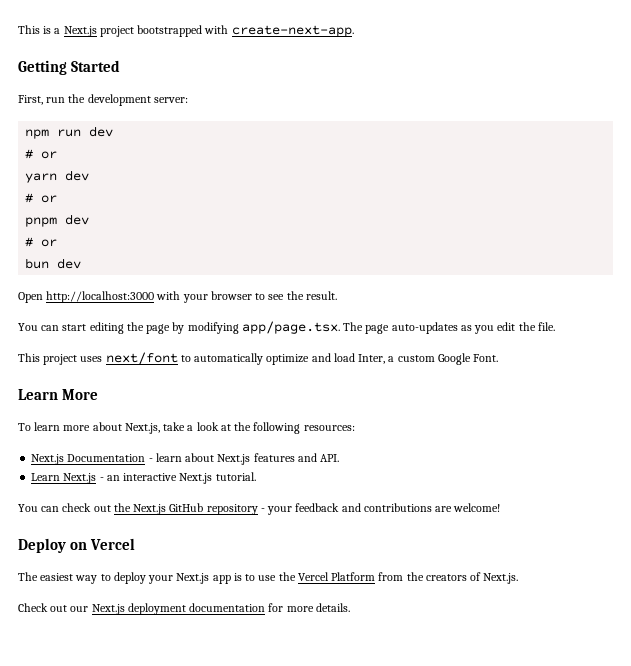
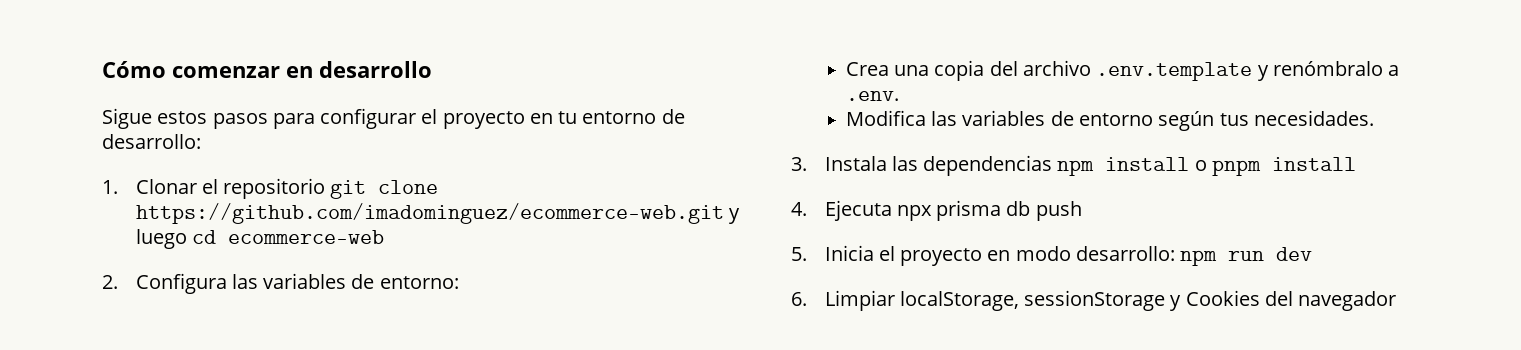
[18,25,354,37] [18,60,121,75] [18,94,188,106] [25,126,114,139] [25,149,58,159] [25,170,90,183] [25,193,58,203] [25,214,90,227] [25,237,58,247] [25,258,82,269] [18,291,337,303] [18,321,555,334] [18,352,499,365] [18,389,99,400] [18,422,355,434] [31,453,340,465] [31,472,256,484] [18,503,501,515] [18,538,136,553] [18,572,519,584] [18,603,350,615] This is a Next.js project bootstrapped with create-next-app. // Getting Started // First, run the development server: // npm run dev // # or // yarn dev // # or // pnpm dev // # or // bun dev // Open http://localhost:3000 with your browser to see the result. // You can start editing the page by modifying app/page.tsx. The page auto-updates as you edit the file. // This project uses next/font to automatically optimize and load Inter, a custom Google Font. // Learn More // To learn more about Next.js, take a look at the following resources: // Next.js Documentation - learn about Next.js features and API. // Learn Next.js - an interactive Next.js tutorial. // You can check out the Next.js GitHub repository - your feedback and contributions are welcome! // Deploy on Vercel // The easiest way to deploy your Next.js app is to use the Vercel Platform from the creators of Next.js. // Check out our Next.js deployment documentation for more details. -> [102,61,432,78] [102,108,685,129] [102,134,201,149] [102,178,439,199] [135,203,740,224] [135,229,384,249] [102,273,459,294] [845,60,1400,81] [845,91,899,101] [845,110,1374,131] [791,155,1356,176] [791,200,1082,221] [791,245,1313,266] [791,290,1397,311] Cómo comenzar en desarrollo // Sigue estos pasos para configurar el proyecto en tu entorno de desarrollo: // 1. Clonar el repositorio git clone https://github.com/imadominguez/ecommerce-web.git y luego cd ecommerce-web // 2. Configura las variables de entorno: // Crea una copia del archivo .env.template y renómbralo a .env. // Modifica las variables de entorno según tus necesidades. // 3. Instala las dependencias npm install o pnpm install // 4. Ejecuta npx prisma db push // 5. Inicia el proyecto en modo desarrollo: npm run dev // 6. Limpiar localStorage, sessionStorage y Cookies del navegador

